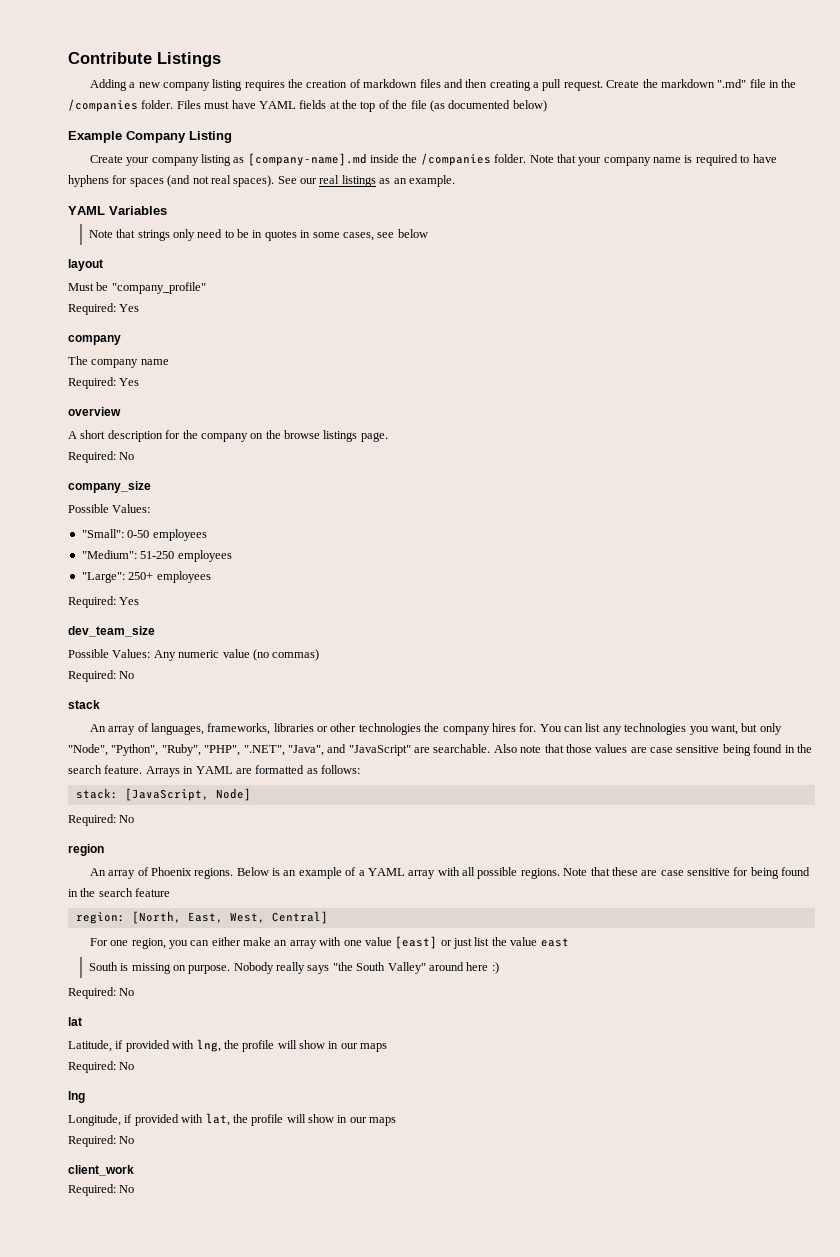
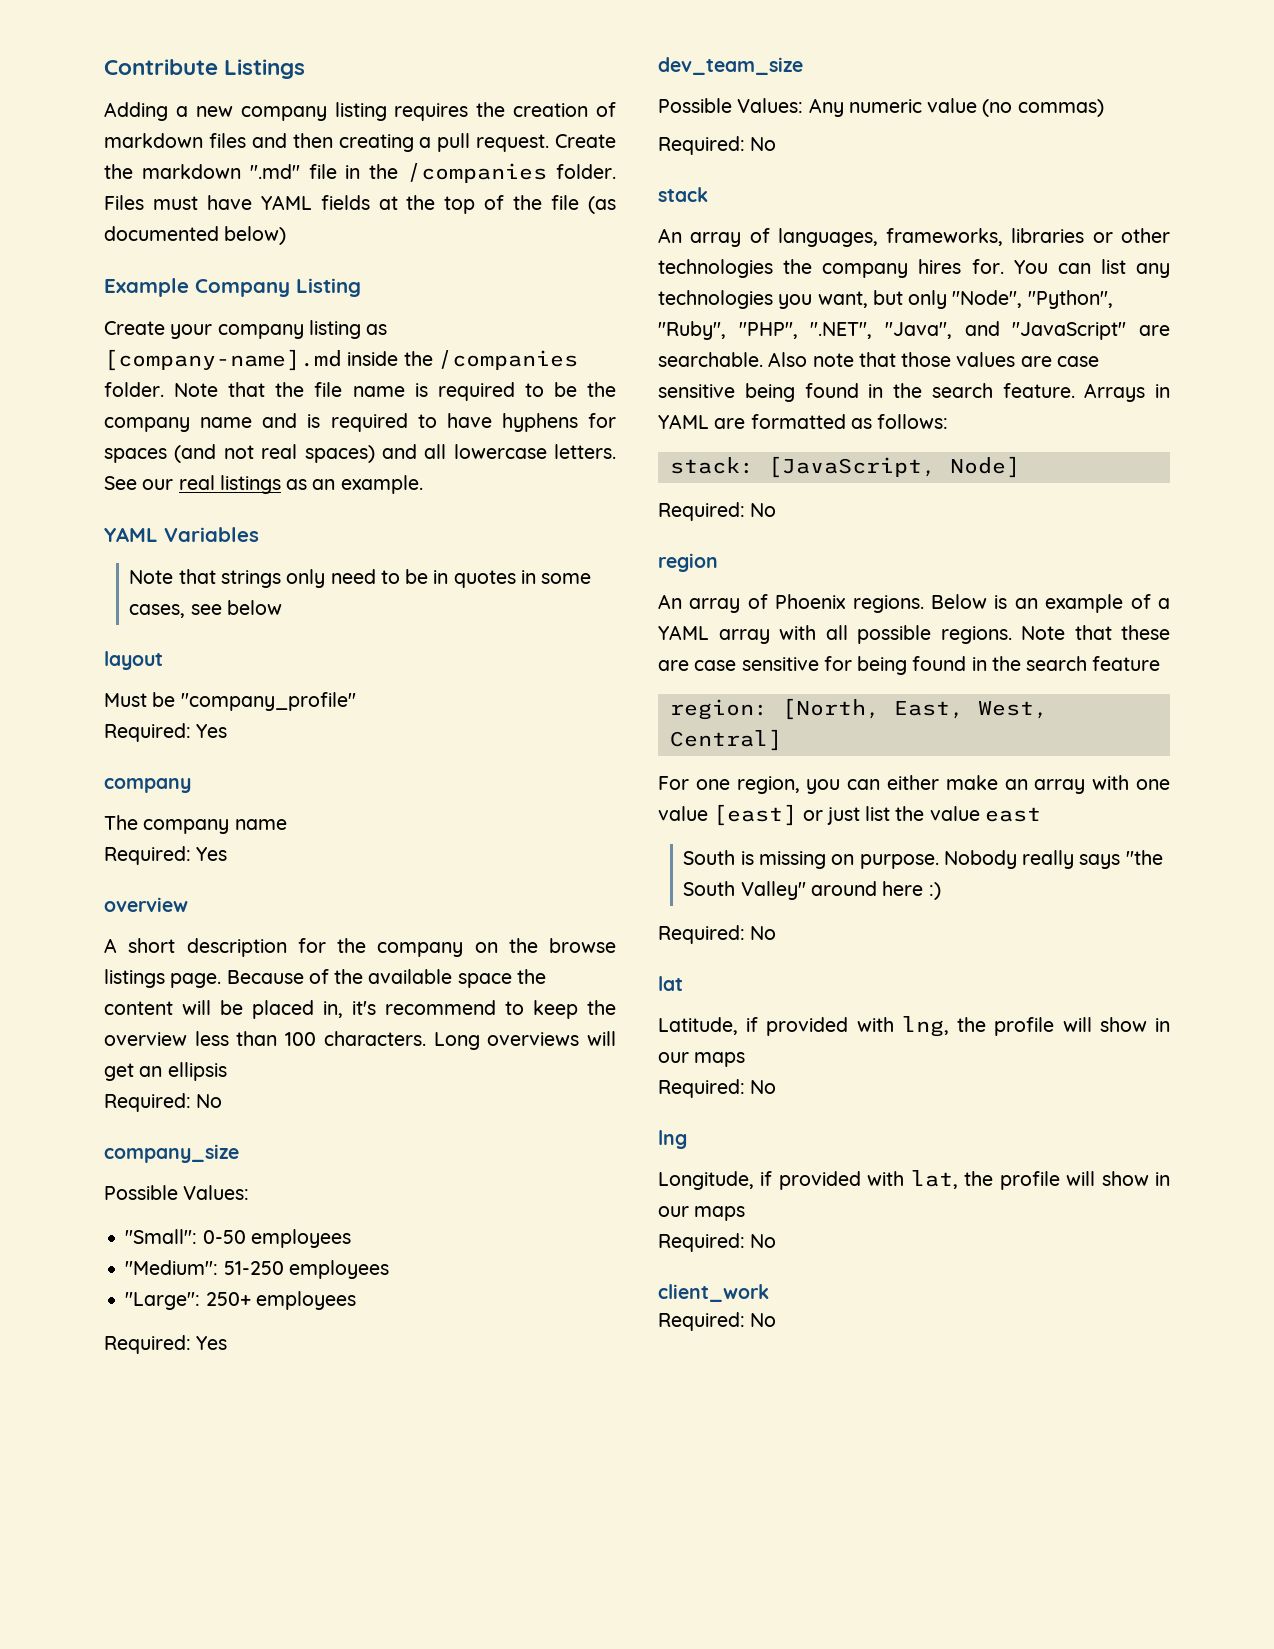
[578,157,682,166] your company name -> [275,382,617,401] [104,413,298,432] the file name is required to be the company name and
[233,175,275,187] spaces). -> [304,444,616,463] spaces) and all lowercase letters.
(388, 437) none -> [226,969,546,988] [104,1000,616,1019] [104,1031,616,1050] [104,1062,227,1081] Because of the available space the content will be placed in, it's recommend to keep the overview less than 100 characters. Long overviews will get an ellipsis

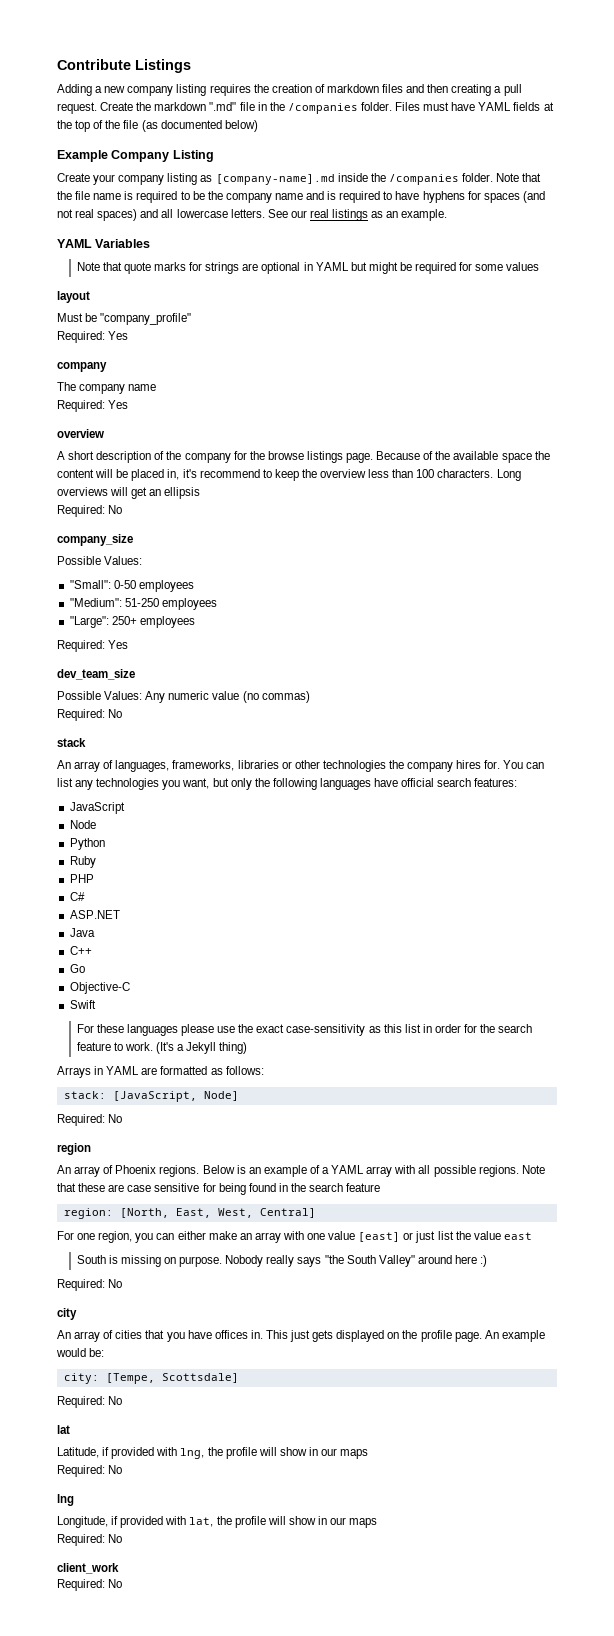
[220,569,592,588] [129,600,282,618] strings only need to be in quotes in some cases, see below -> [123,262,540,274] quote marks for strings are optional in YAML but might be required for some values
[297,938,498,957] for the company on -> [154,451,247,463] of the company for
[952,290,1113,309] [658,321,1170,340] [658,352,1099,367] [658,383,1075,402] "Node", "Python", "Ruby", "PHP", ".NET", "Java", and "JavaScript" are searchable. Also note that those values are case sensitive being found in the search feature. -> [254,778,518,790] [69,802,125,814] [69,820,96,829] [69,838,105,850] [69,856,96,868] [69,874,94,883] [69,892,85,901] [69,910,120,919] [69,928,95,937] [69,946,92,955] [69,964,85,973] [69,982,130,994] [69,1000,96,1009] [76,1024,533,1036] [76,1042,248,1054] the following languages have official search features: // JavaScript // Node // Python // Ruby // PHP // C# // ASP.NET // Java // C++ // Go // Objective-C // Swift // For these languages please use the exact case-sensitivity as this list in order for the search feature to work. (It's a Jekyll thing) //
(777, 933) none -> [57,1308,77,1320] [57,1330,545,1342] [56,1348,105,1357] [63,1373,239,1384] [57,1396,123,1408] // city // An array of cities that you have offices in. This just gets displayed on the profile page. An example would be: // city: [Tempe, Scottsdale] // Required: No

